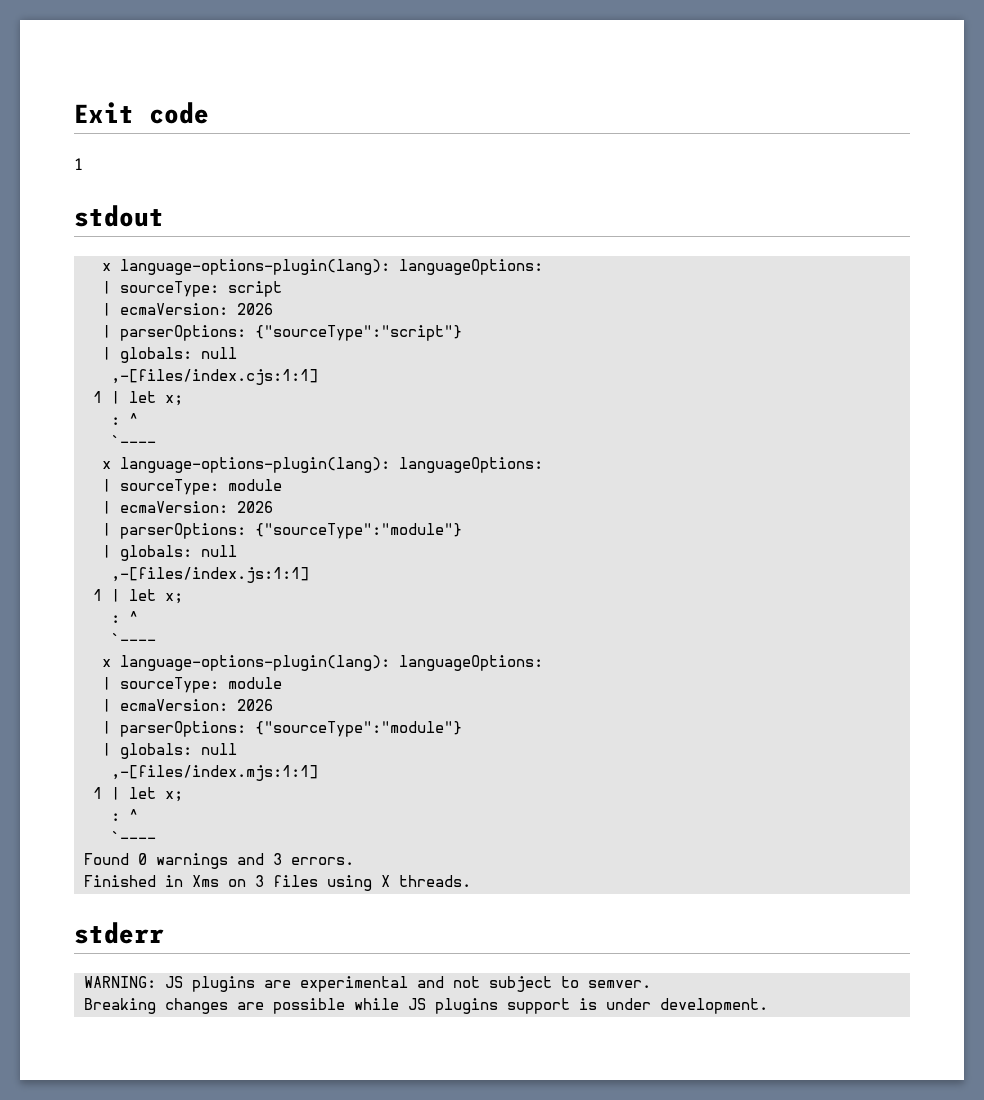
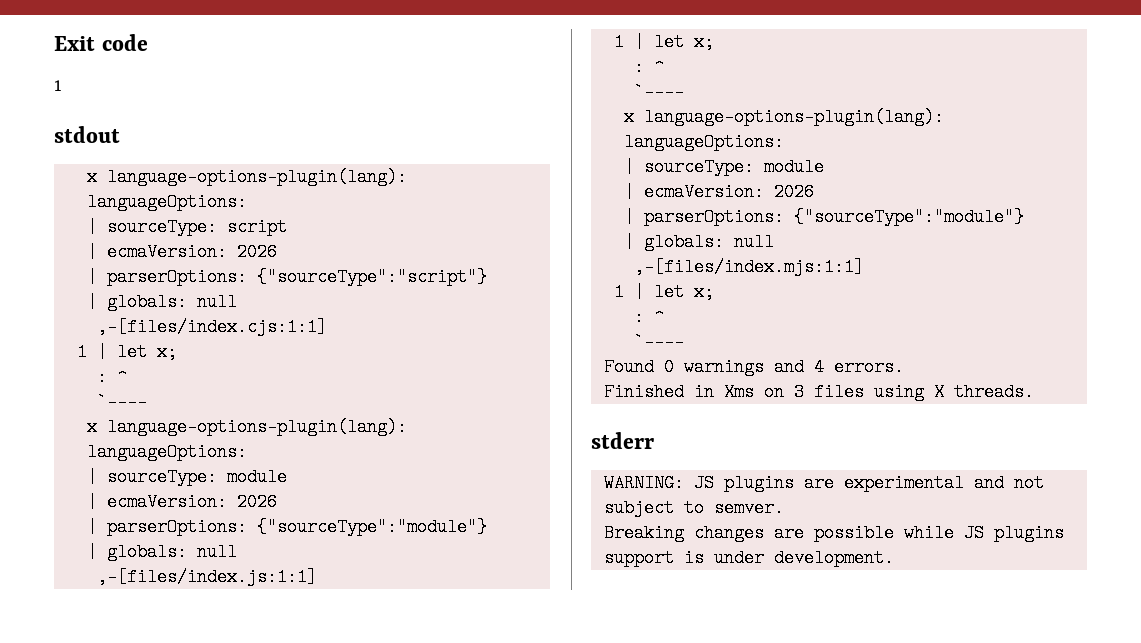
[272,853,282,865] 3 -> [813,358,824,376] 4

